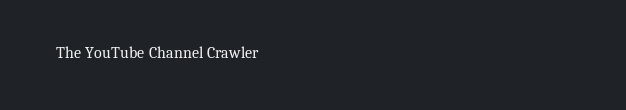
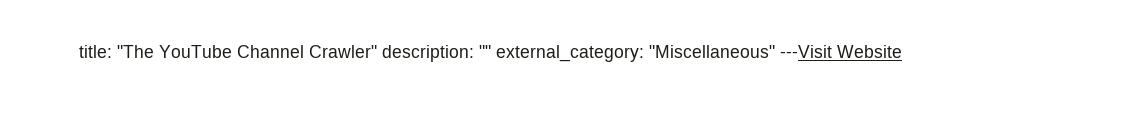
[56,46,259,58] The YouTube Channel Crawler -> [79,45,902,62] title: "The YouTube Channel Crawler" description: "" external_category: "Miscellaneous" ---Visit Website

